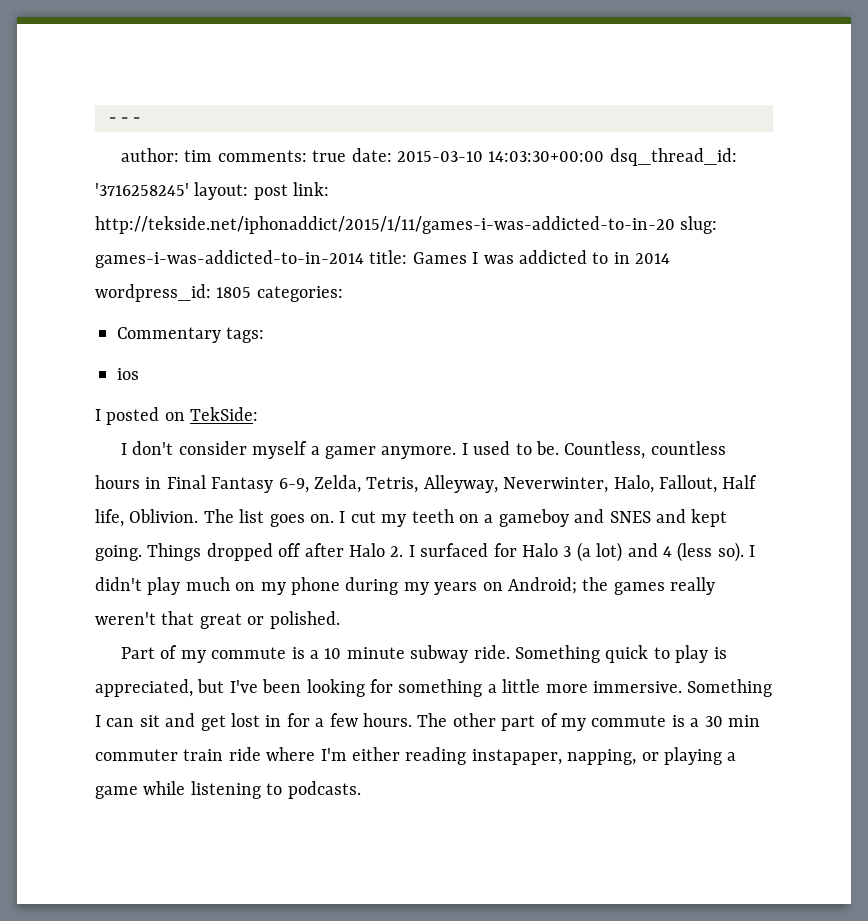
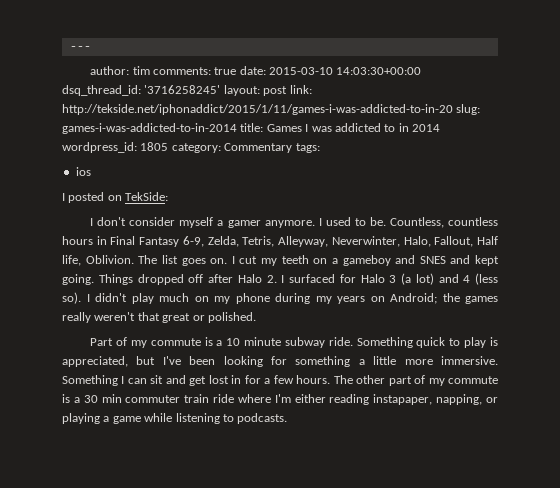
[256,286,343,302] categories: // -> [171,143,221,153] category:

